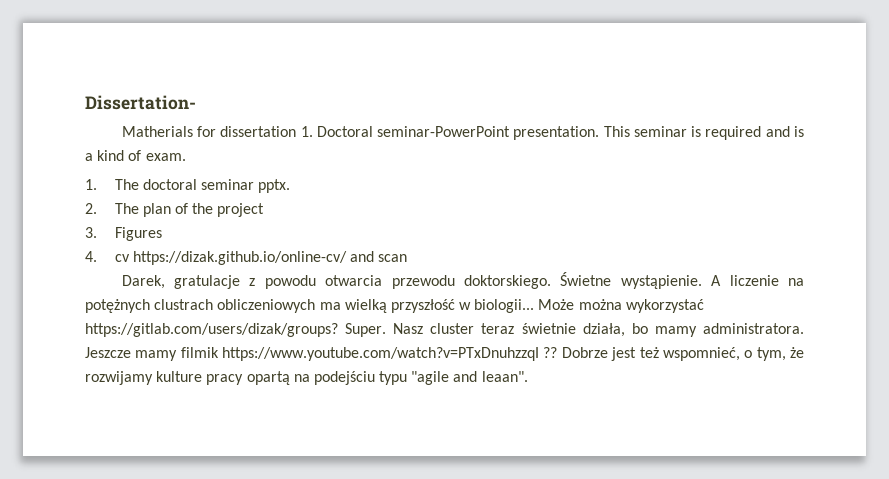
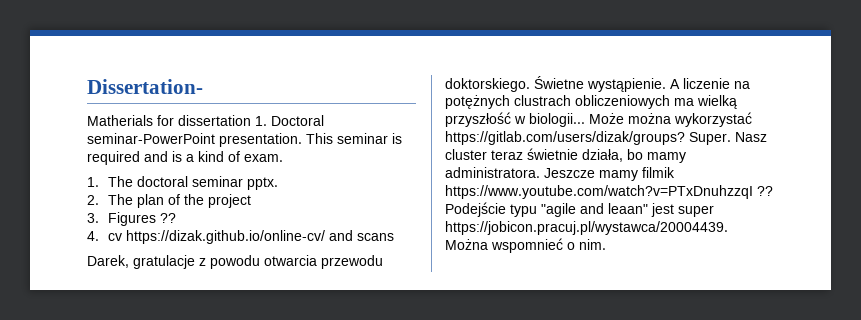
(162, 234) none -> [160,213,177,223] ??
[378,254,408,262] scan -> [357,233,395,241] scans
[561,347,805,361] [85,371,528,385] Dobrze jest też wspomnieć, o tym, że rozwijamy kulture pracy opartą na podejściu typu "agile and leaan". -> [445,202,714,217] [445,221,728,235] [445,238,606,253] Podejście typu "agile and leaan" jest super https://jobicon.pracuj.pl/wystawca/20004439. Można wspomnieć o nim.

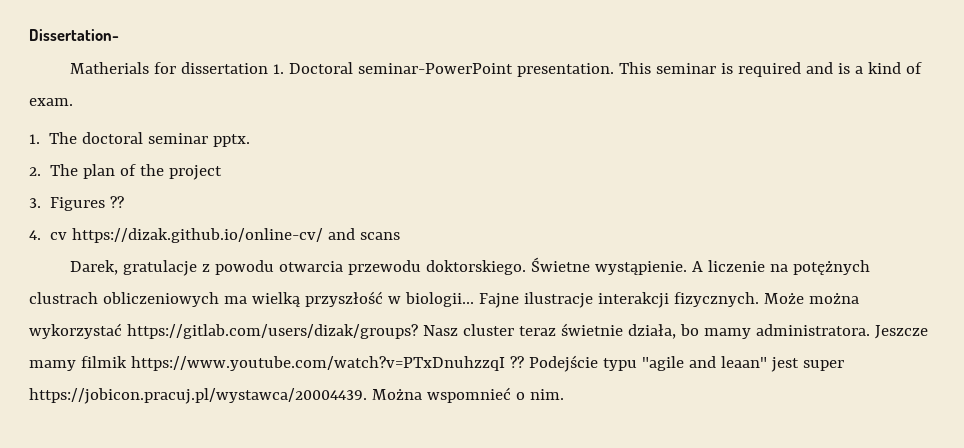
(585, 120) none -> [478,292,759,308] Fajne ilustracje interakcji fizycznych.
[689,132,731,145] Super. -> (418, 331) none

